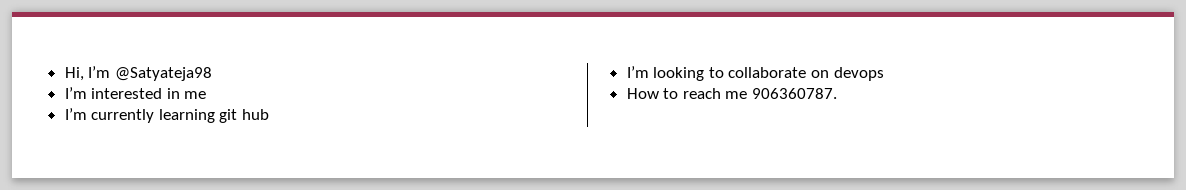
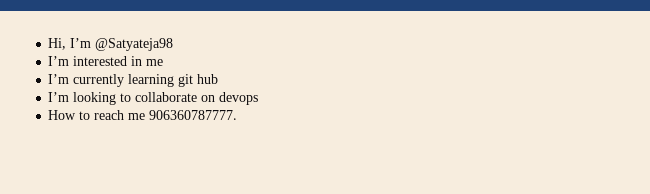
[752,88,838,99] 906360787. -> [149,110,238,120] 906360787777.

